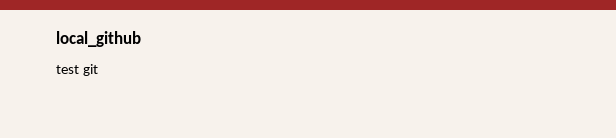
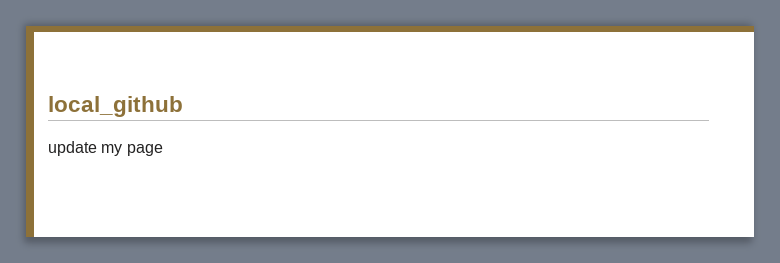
[56,64,98,76] test git -> [48,141,163,156] update my page

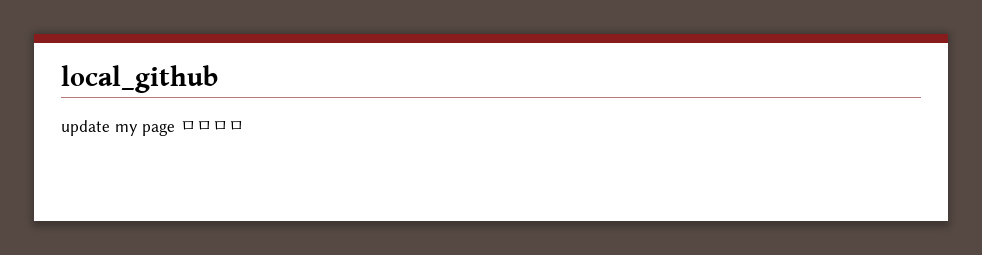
(163, 150) none -> [179,120,244,132] ㅁㅁㅁㅁ

